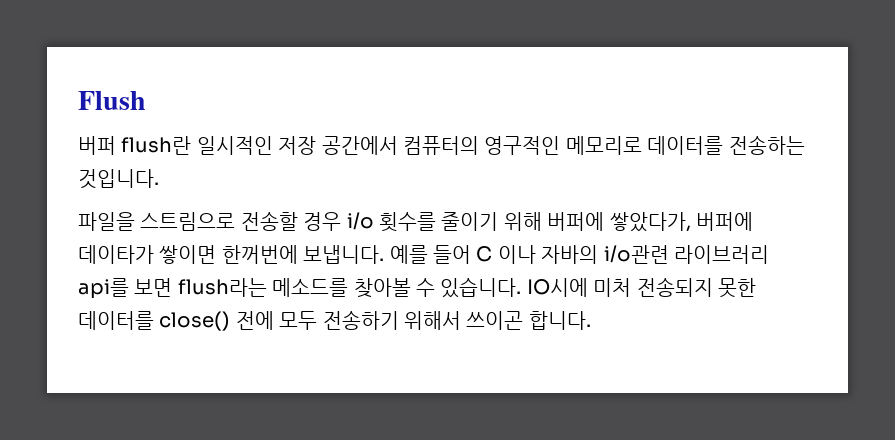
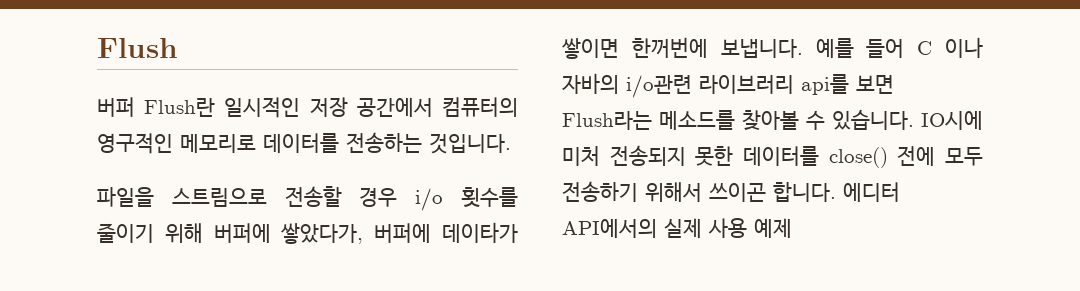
[121,136,192,155] flush란 -> [144,98,216,117] Flush란
[177,278,267,297] flush라는 -> [562,111,652,130] Flush라는
(591, 320) none -> [843,182,900,202] [562,218,792,238] 에디터 API에서의 실제 사용 예제

